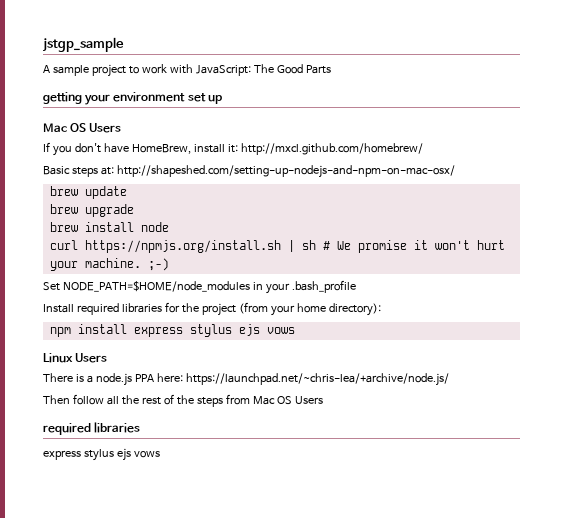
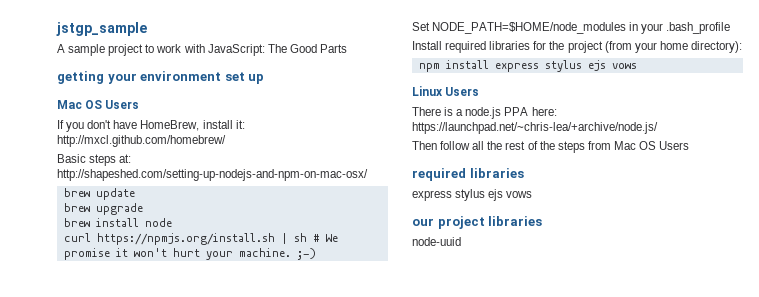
(160, 454) none -> [412,216,543,229] [412,237,461,246] // our project libraries // node-uuid

